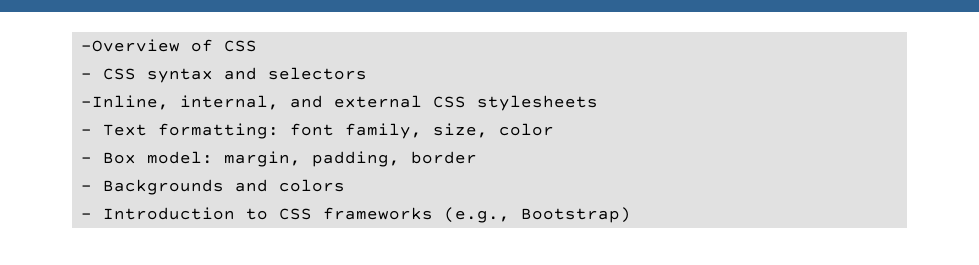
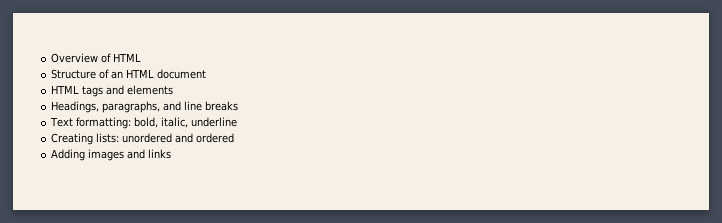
[81,39,257,52] [81,67,367,83] [81,95,598,111] [81,123,554,139] [81,151,477,167] [81,179,345,195] [81,207,631,223] -Overview of CSS // - CSS syntax and selectors // -Inline, internal, and external CSS stylesheets // - Text formatting: font family, size, color // - Box model: margin, padding, border // - Backgrounds and colors // - Introduction to CSS frameworks (e.g., Bootstrap) -> [51,53,142,63] [51,69,207,79] [51,85,174,97] [51,101,239,113] [50,117,238,129] [51,133,235,145] [51,149,172,161] Overview of HTML // Structure of an HTML document // HTML tags and elements // Headings, paragraphs, and line breaks // Text formatting: bold, italic, underline // Creating lists: unordered and ordered // Adding images and links

